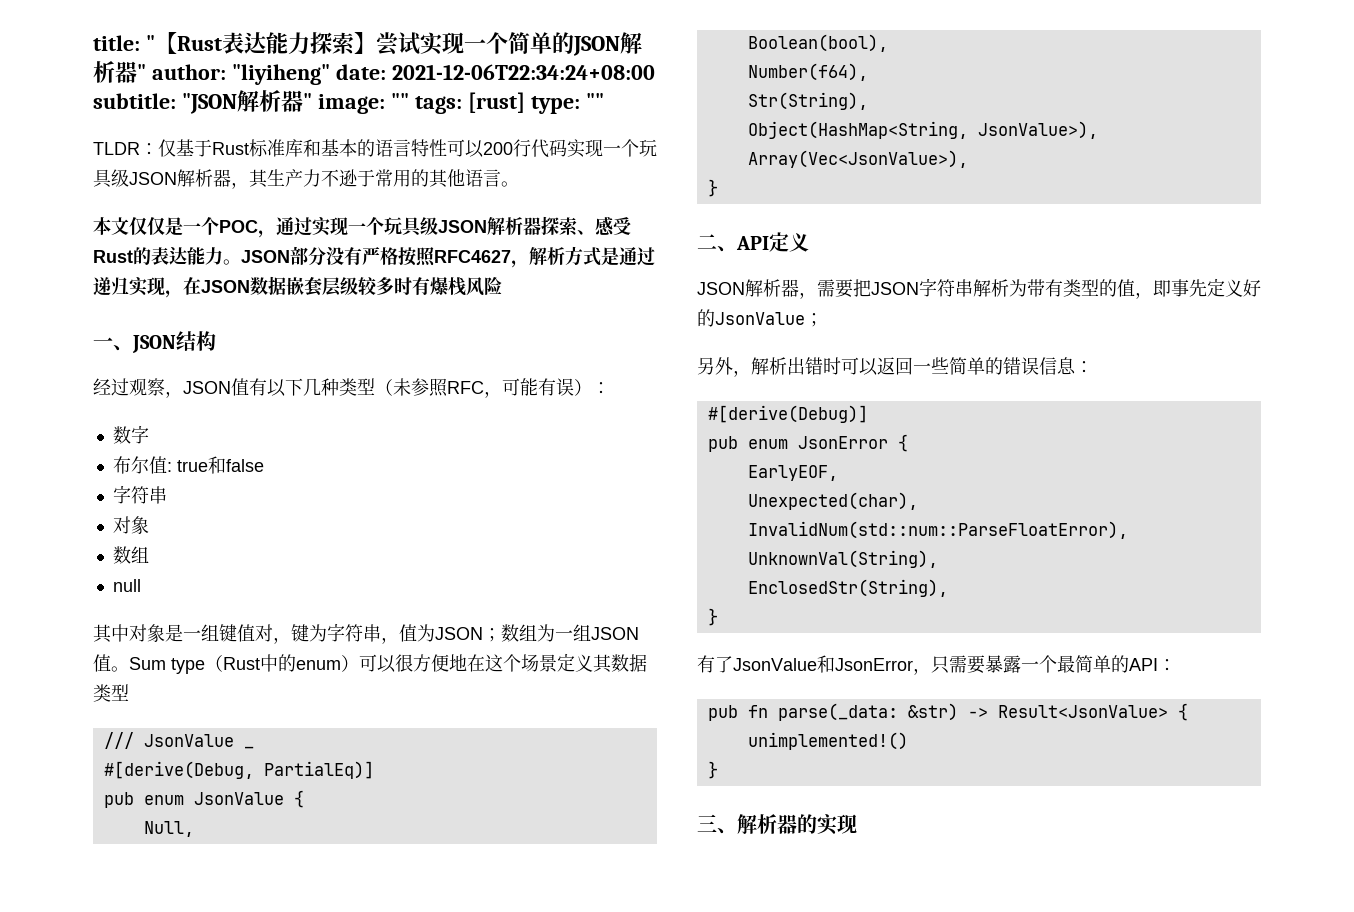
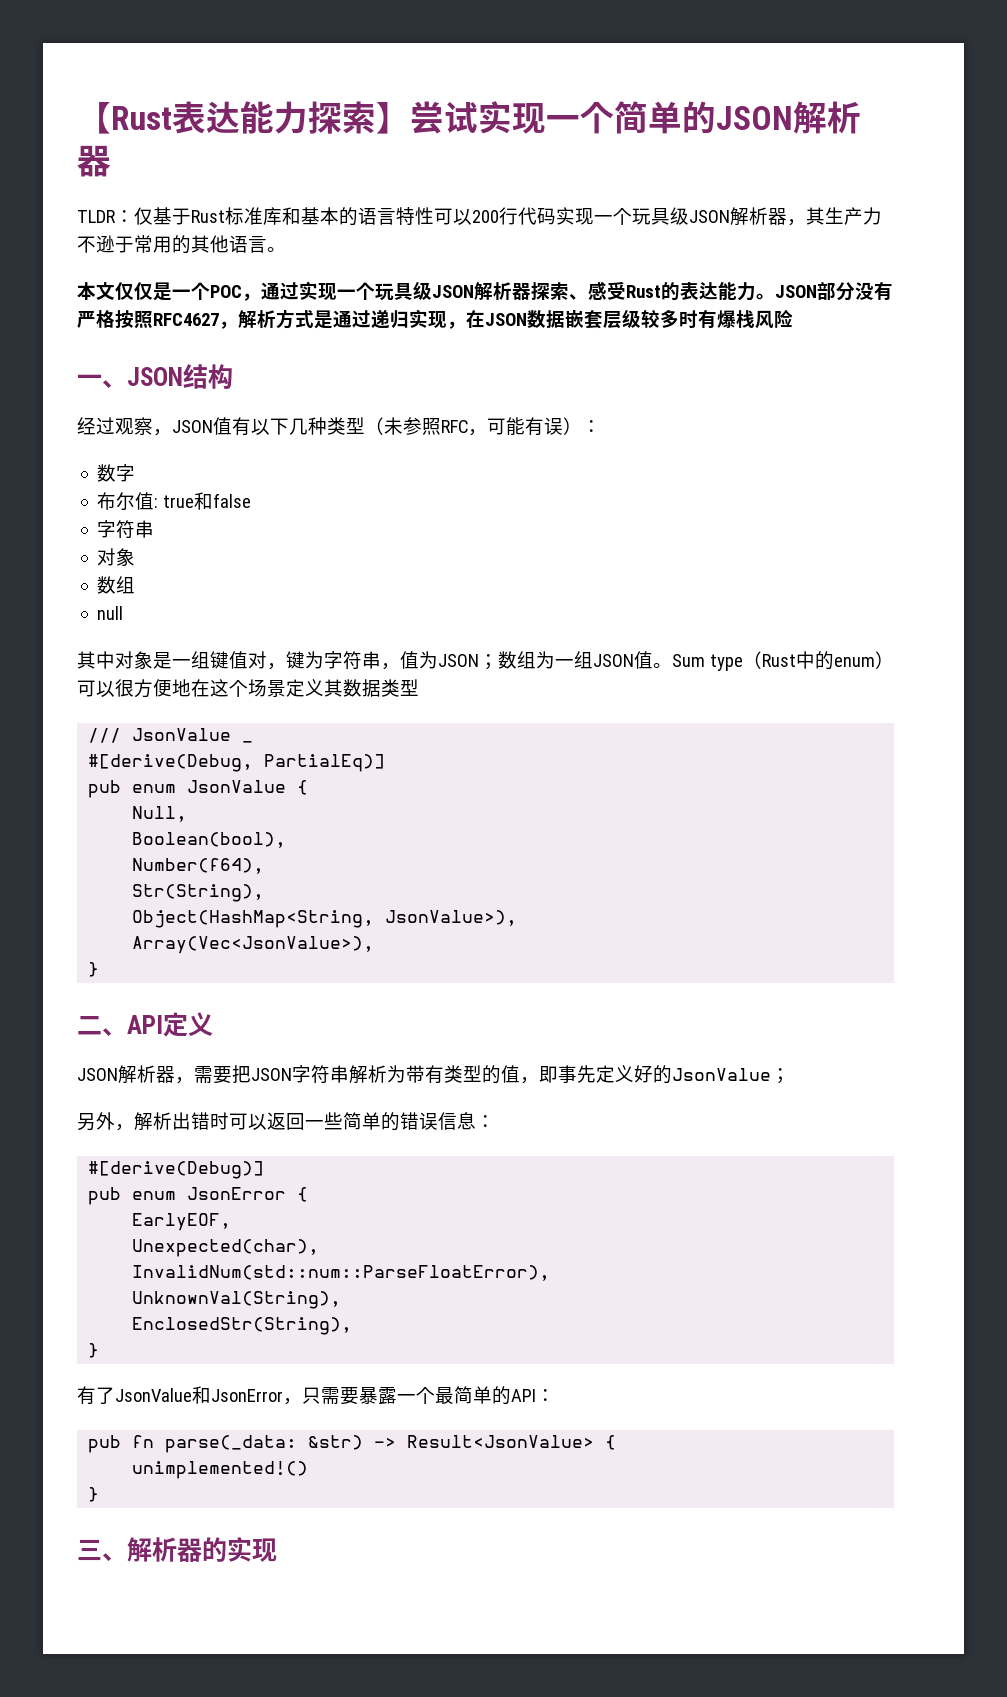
[93,35,155,51] title: " -> (77, 118) none
[137,64,655,85] [93,90,604,114] " author: "liyiheng" date: 2021-12-06T22:34:24+08:00 subtitle: "JSON解析器" image: "" tags: [rust] type: "" -> (111, 161) none

